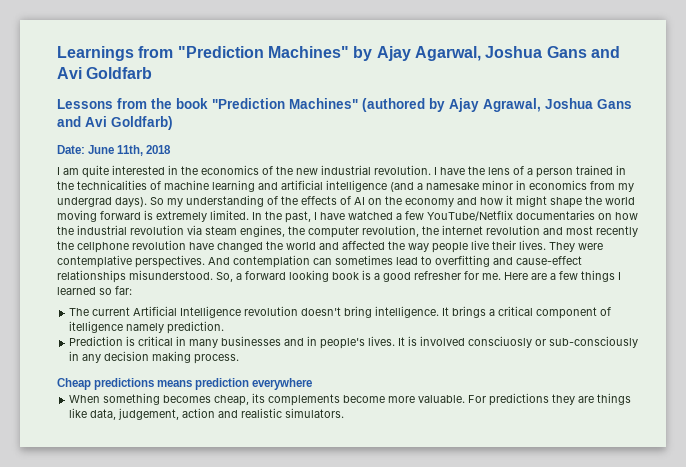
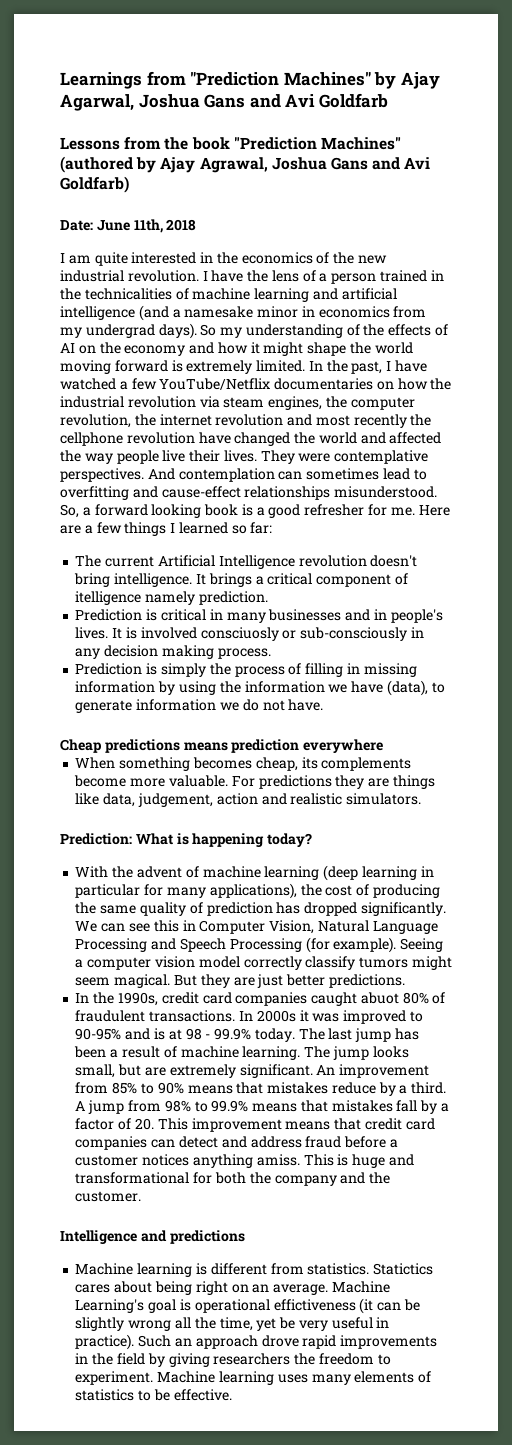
(240, 359) none -> [75,663,417,677] [75,680,445,696] [75,699,324,713] // Prediction is simply the process of filling in missing information by using the information we have (data), to generate information we do not have.
(345, 413) none -> [60,833,313,847] [75,865,434,881] [75,883,440,899] [75,902,446,916] [75,920,438,934] [75,937,444,953] [75,956,452,970] [75,974,405,988] [75,992,446,1006] [75,1010,423,1024] [75,1028,419,1042] [74,1046,409,1060] [75,1064,430,1078] [75,1082,447,1096] [75,1100,449,1114] [75,1118,435,1132] [75,1136,398,1150] [75,1154,414,1168] [75,1172,391,1186] [75,1191,142,1202] [60,1230,245,1244] [75,1263,434,1277] [75,1281,390,1295] [75,1298,420,1314] [75,1317,390,1331] [75,1334,438,1350] [75,1353,391,1367] [75,1371,432,1385] [75,1389,232,1401] // Prediction: What is happening today? // With the advent of machine learning (deep learning in particular for many applications), the cost of producing the same quality of prediction has dropped significantly. We can see this in Computer Vision, Natural Language Processing and Speech Processing (for example). Seeing a computer vision model correctly classify tumors might seem magical. But they are just better predictions. // In the 1990s, credit card companies caught abuot 80% of fraudulent transactions. In 2000s it was improved to 90-95% and is at 98 - 99.9% today. The last jump has been a result of machine learning. The jump looks small, but are extremely significant. An improvement from 85% to 90% means that mistakes reduce by a third. A jump from 98% to 99.9% means that mistakes fall by a factor of 20. This improvement means that credit card companies can detect and address fraud before a customer notices anything amiss. This is huge and transformational for both the company and the customer. // Intelligence and predictions // Machine learning is different from statistics. Statictics cares about being right on an average. Machine Learning's goal is operational effictiveness (it can be slightly wrong all the time, yet be very useful in practice). Such an approach drove rapid improvements in the field by giving researchers the freedom to experiment. Machine learning uses many elements of statistics to be effective.

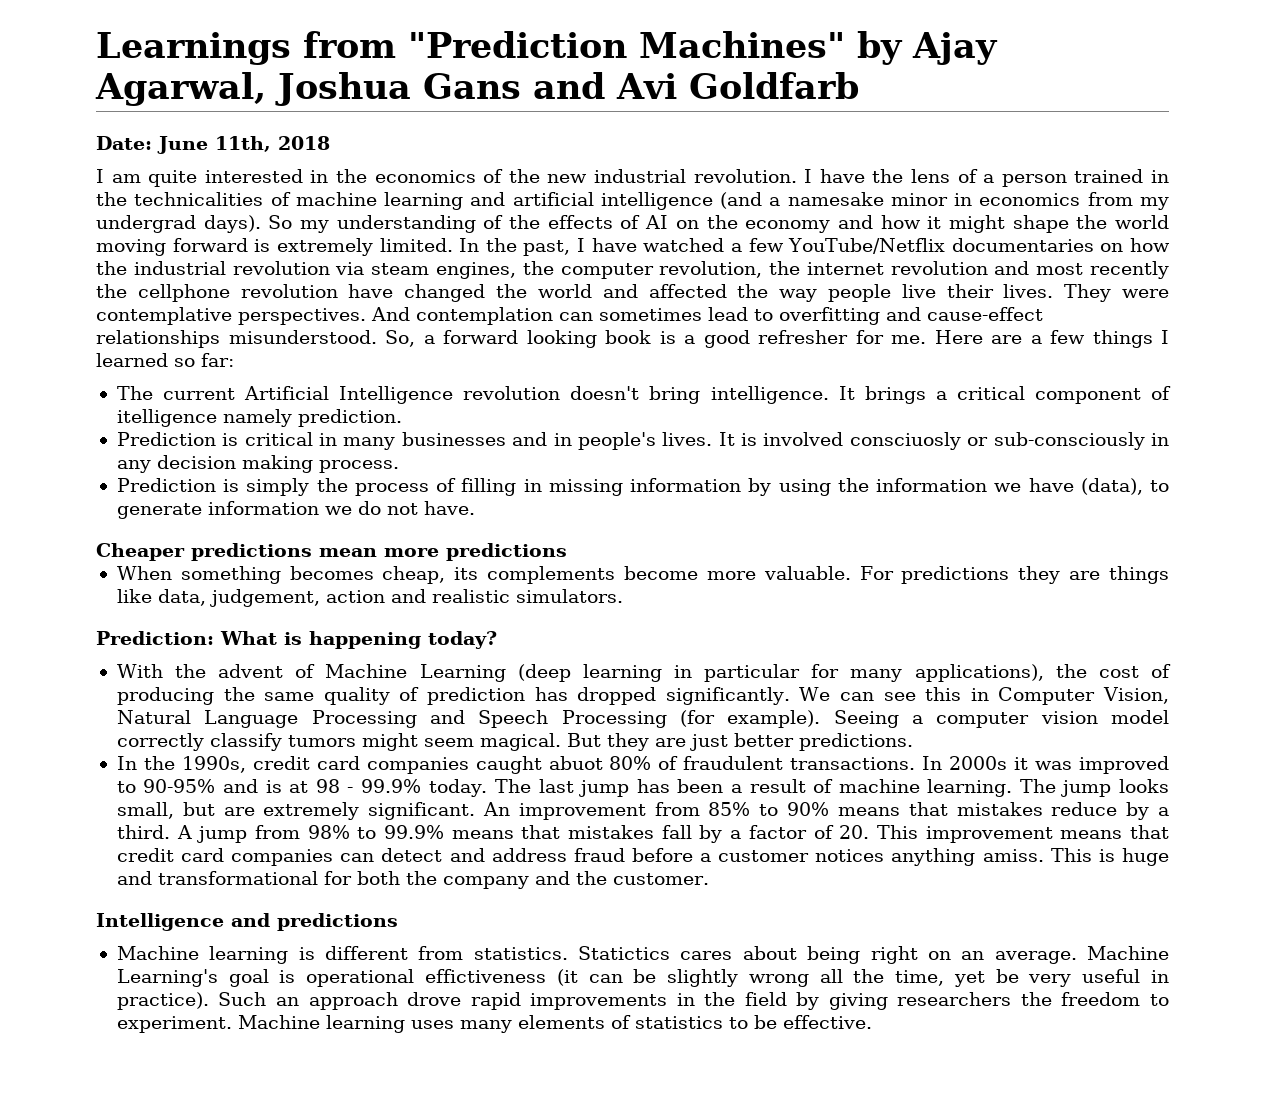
[60,137,401,150] [60,156,431,173] [60,176,129,193] // Lessons from the book "Prediction Machines" (authored by Ajay Agrawal, Joshua Gans and Avi Goldfarb) -> (859, 85) none
[60,739,384,753] Cheap predictions means prediction everywhere -> [96,543,567,561] Cheaper predictions mean more predictions
[202,866,320,880] machine learning -> [325,664,506,682] Machine Learning

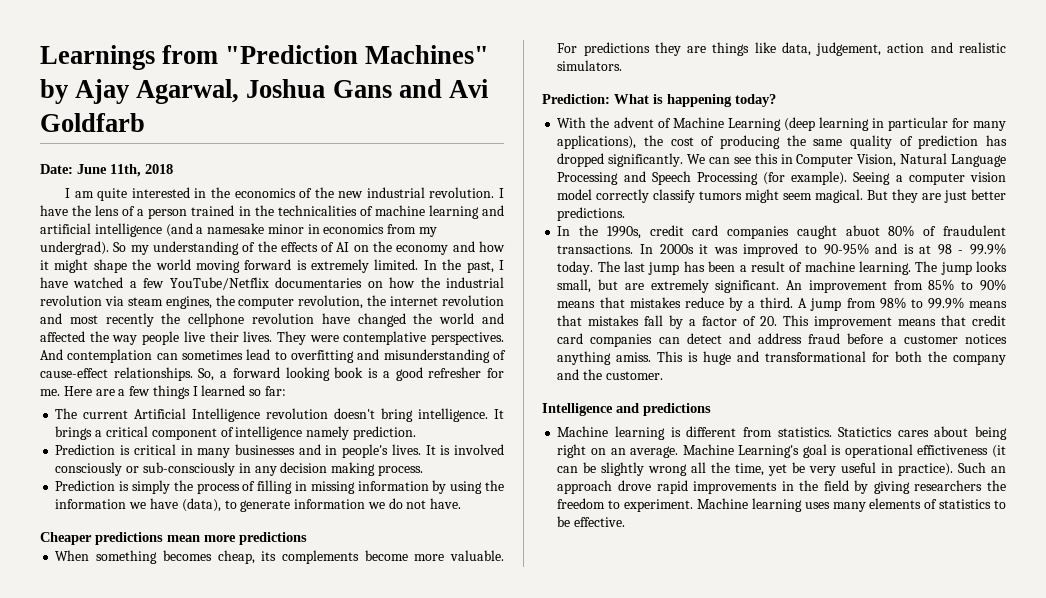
[96,215,261,233] undergrad days). -> [40,241,109,255] undergrad).
[927,307,1043,321] [96,330,377,348] cause-effect relationships misunderstood. -> [383,349,506,363] [40,367,193,381] misunderstanding of cause-effect relationships.
[116,409,217,427] itelligence -> [235,426,303,440] intelligence
[849,432,961,450] consciuosly -> [55,462,123,476] consciously

